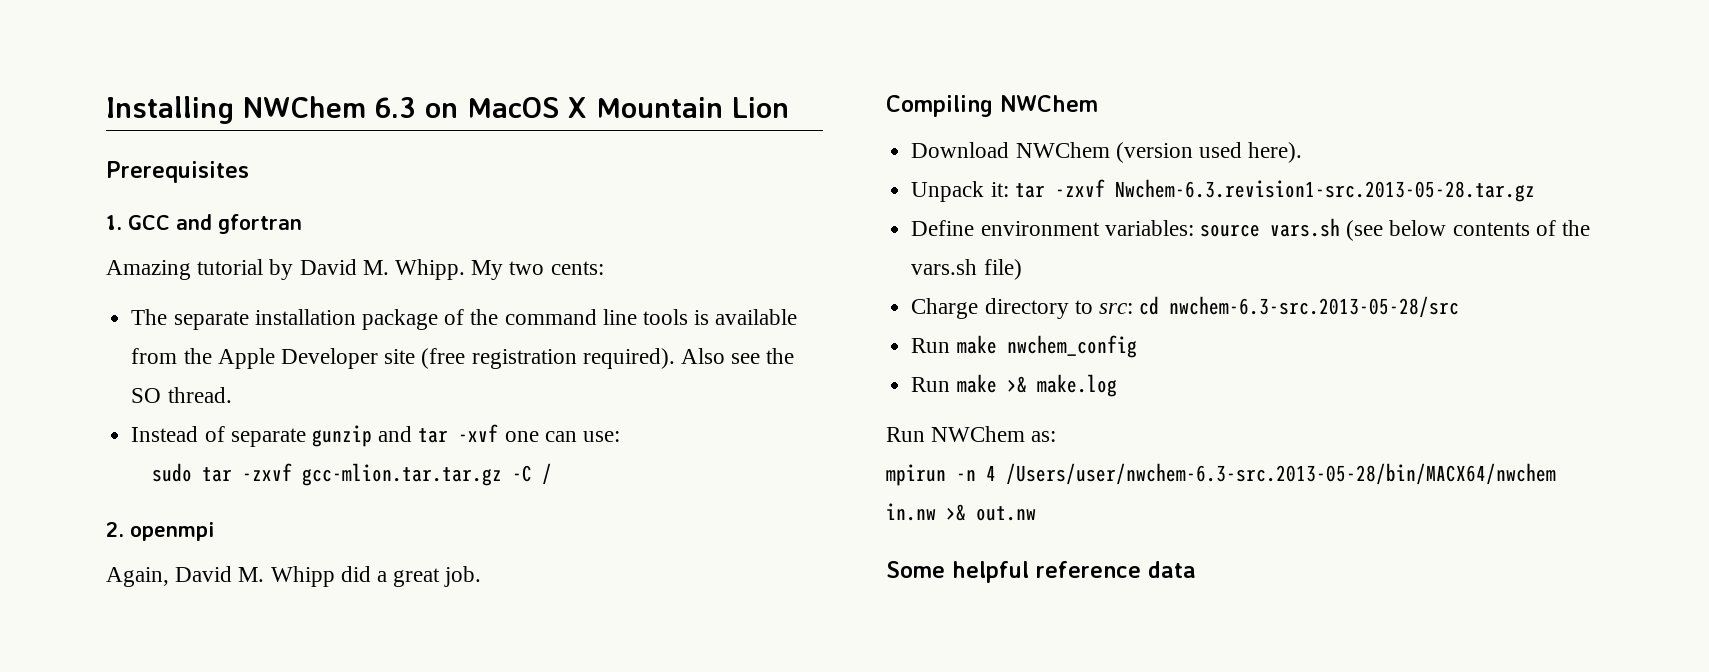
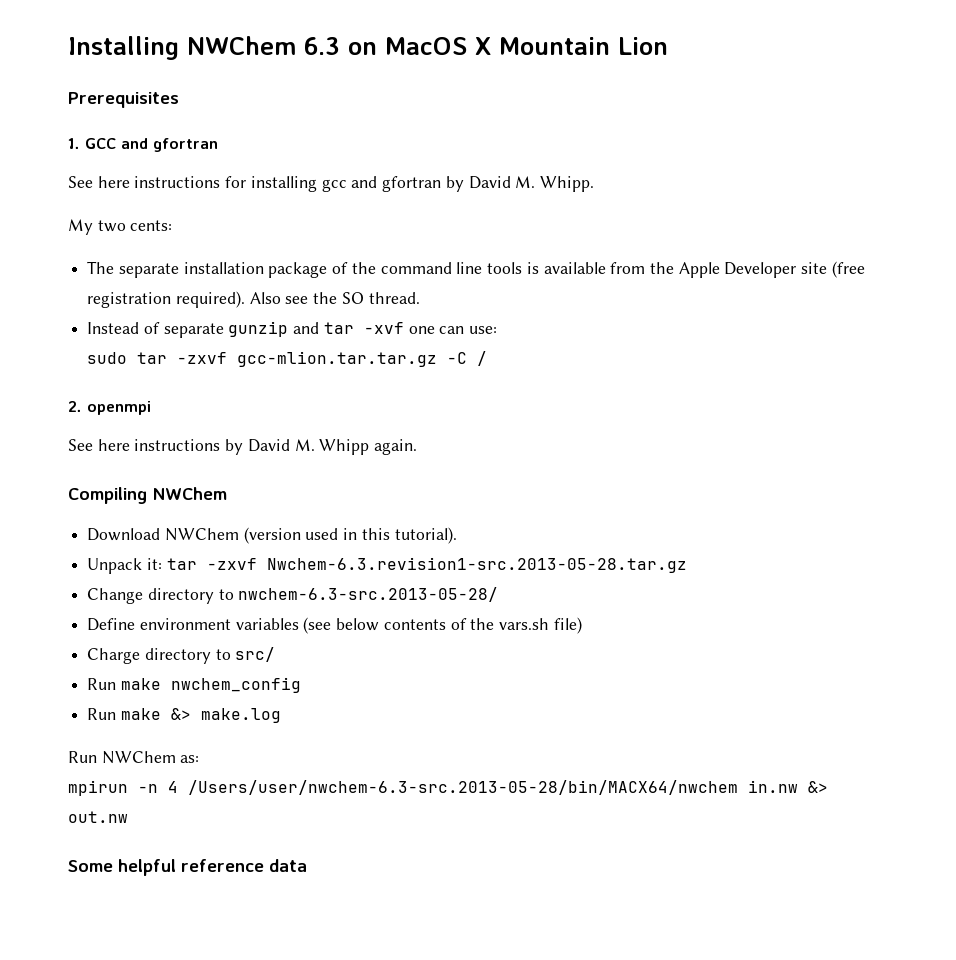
[106,259,264,280] Amazing tutorial -> [68,176,442,192] See here instructions for installing gcc and gfortran
(466, 269) none -> (594, 184) //
[106,566,482,587] Again, David M. Whipp did a great job. -> [68,439,418,455] See here instructions by David M. Whipp again.
[1248,142,1303,163] here). -> [343,527,457,544] in this tutorial).
(1535, 190) none -> [87,587,499,604] // Change directory to nwchem-6.3-src.2013-05-28/
[1104,218,1340,237] variables: source vars.sh -> [235,618,299,630] variables
[1098,296,1460,318] src: cd nwchem-6.3-src.2013-05-28/src -> [235,647,276,662] src/
[1006,376,1027,393] >& -> [170,708,191,720] &>
[946,504,966,521] >& -> [808,781,828,793] &>

